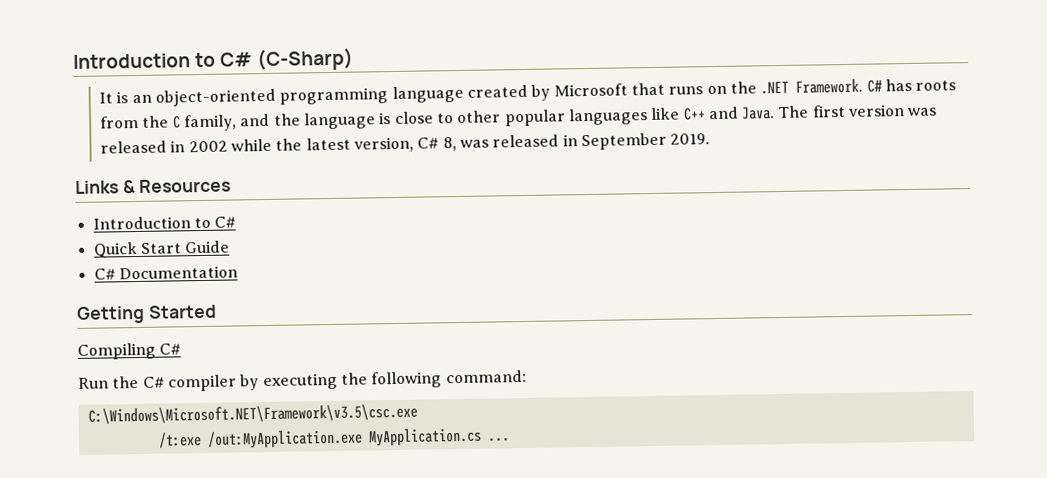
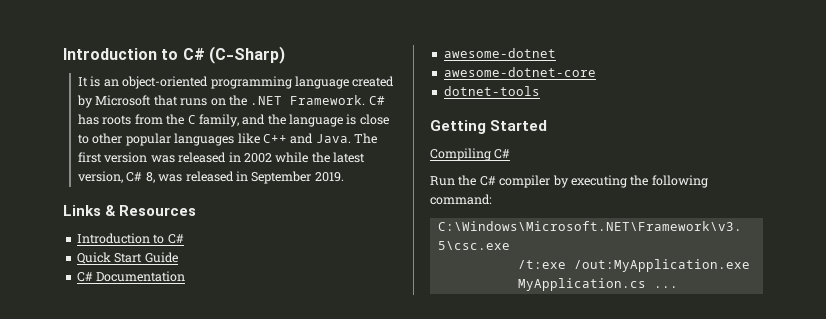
(238, 272) none -> [443,48,556,58] [443,67,596,77] [443,86,540,96] // awesome-dotnet // awesome-dotnet-core // dotnet-tools

